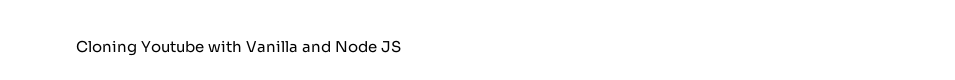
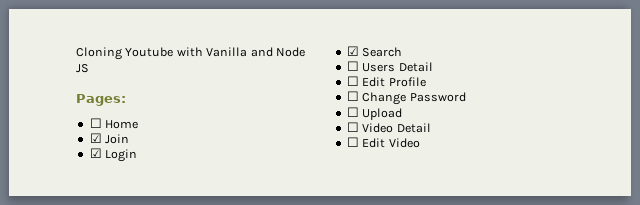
(402, 46) none -> [76,94,126,106] [89,118,139,129] [89,133,130,144] [89,148,138,162] [346,46,403,57] [346,61,433,72] [346,76,426,87] [346,91,466,105] [346,107,403,120] [346,122,431,133] [346,137,420,148] // Pages: // ☐ Home // ☑ Join // ☑ Login // ☑ Search // ☐ Users Detail // ☐ Edit Profile // ☐ Change Password // ☐ Upload // ☐ Video Detail // ☐ Edit Video

